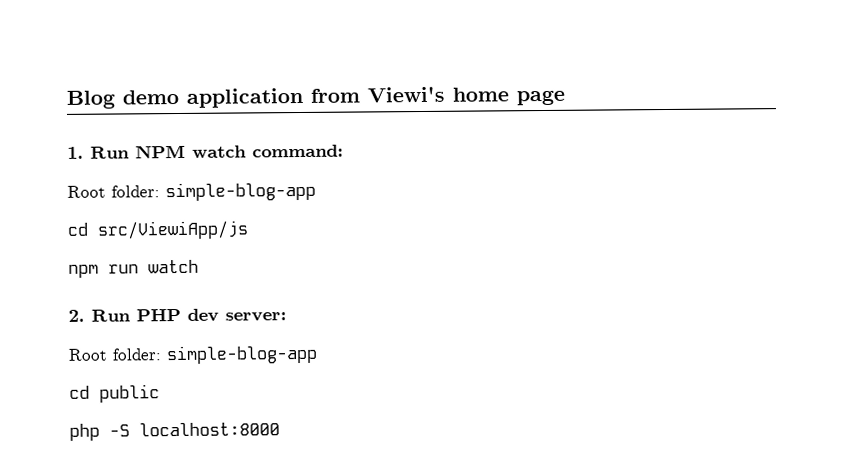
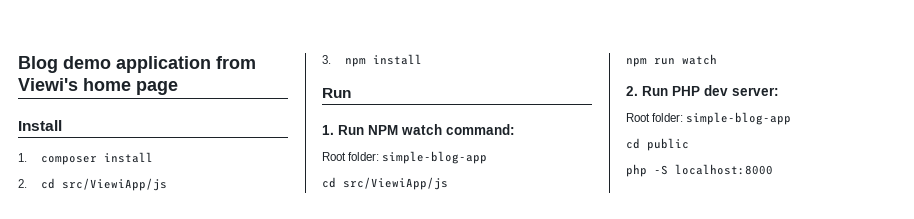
(565, 97) none -> [18,120,62,131] [18,152,153,165] [18,178,167,191] [322,54,422,67] [322,88,351,98] // Install // 1. composer install // 2. cd src/ViewiApp/js // 3. npm install // Run

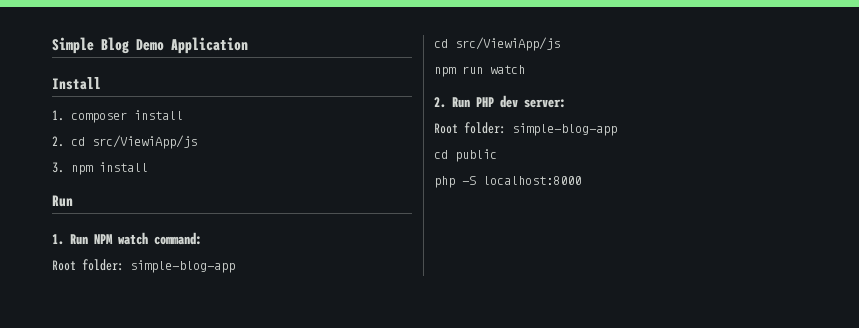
[18,56,256,73] [18,78,178,95] Blog demo application from Viewi's home page -> [52,37,248,54] Simple Blog Demo Application

